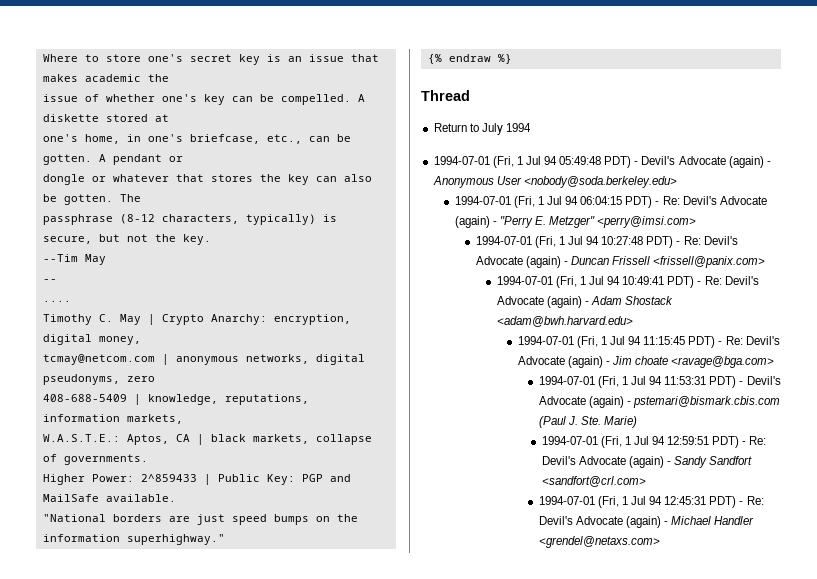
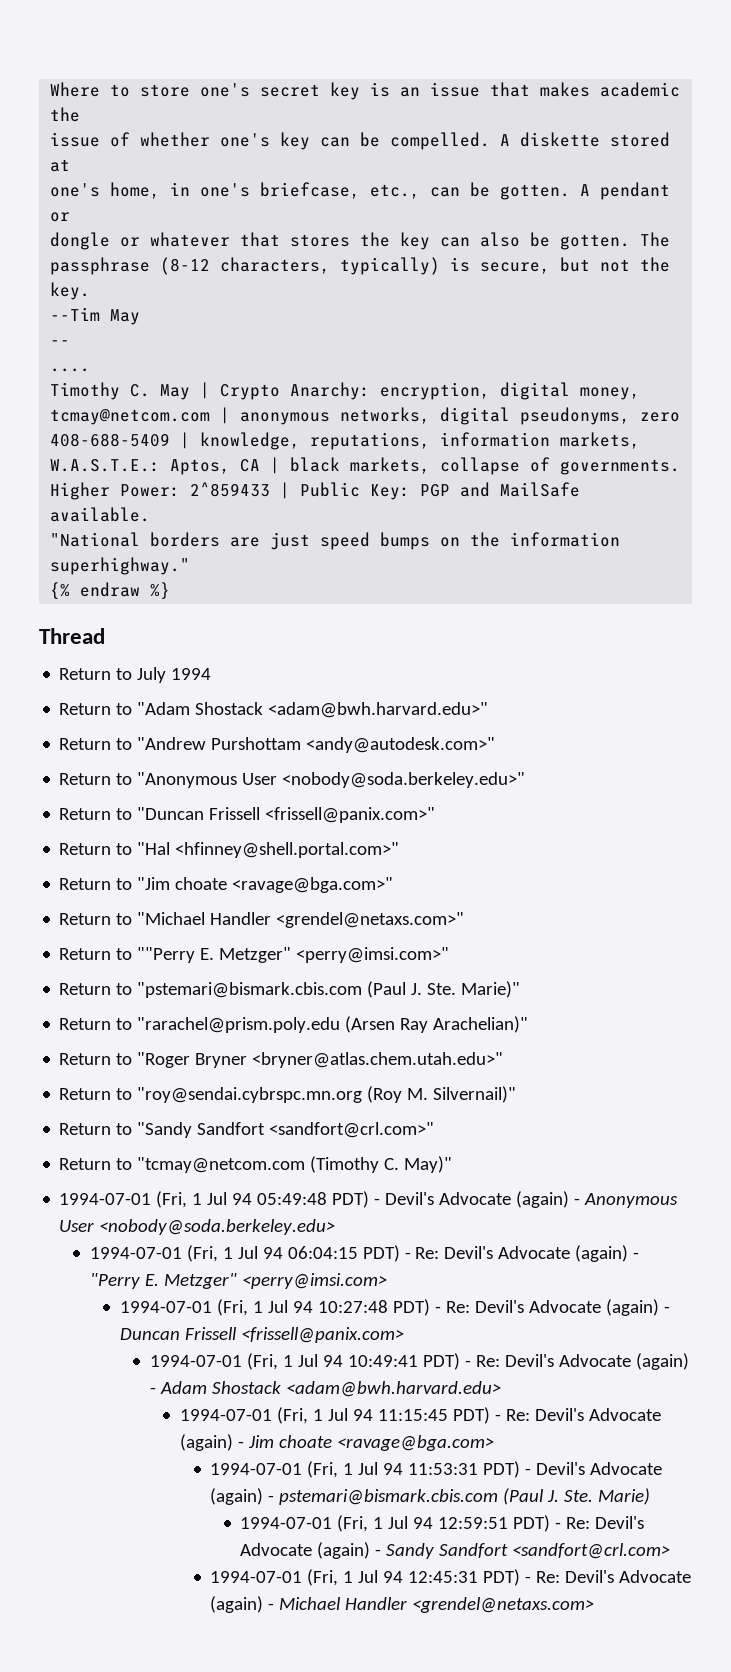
(531, 127) none -> [59,702,489,718] [59,737,496,753] [59,772,526,788] [59,807,436,823] [59,842,400,858] [59,877,394,893] [59,912,465,928] [59,947,450,963] [59,981,521,998] [59,1016,529,1033] [59,1052,504,1068] [59,1086,517,1103] [59,1122,435,1138] [59,1156,453,1173] // Return to "Adam Shostack <adam@bwh.harvard.edu>" // Return to "Andrew Purshottam <andy@autodesk.com>" // Return to "Anonymous User <nobody@soda.berkeley.edu>" // Return to "Duncan Frissell <frissell@panix.com>" // Return to "Hal <hfinney@shell.portal.com>" // Return to "Jim choate <ravage@bga.com>" // Return to "Michael Handler <grendel@netaxs.com>" // Return to ""Perry E. Metzger" <perry@imsi.com>" // Return to "pstemari@bismark.cbis.com (Paul J. Ste. Marie)" // Return to "rarachel@prism.poly.edu (Arsen Ray Arachelian)" // Return to "Roger Bryner <bryner@atlas.chem.utah.edu>" // Return to "roy@sendai.cybrspc.mn.org (Roy M. Silvernail)" // Return to "Sandy Sandfort <sandfort@crl.com>" // Return to "tcmay@netcom.com (Timothy C. May)"

